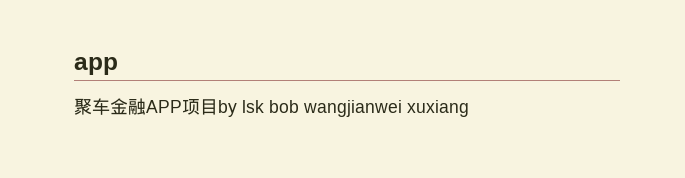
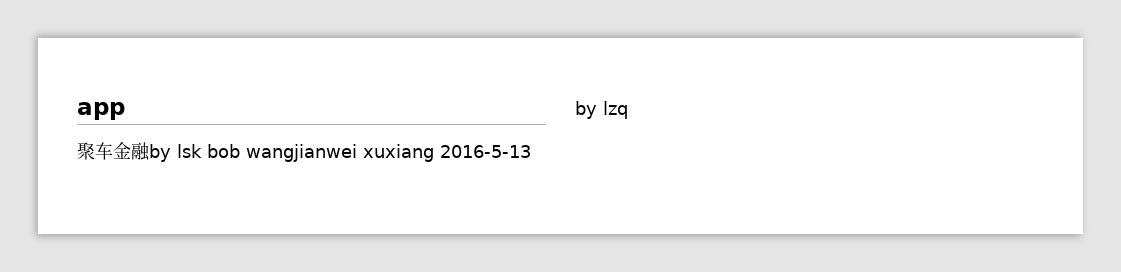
[146,99,218,115] APP项目 -> (150, 151) none
(469, 108) none -> [440,145,531,158] [575,101,628,119] 2016-5-13 by lzq

